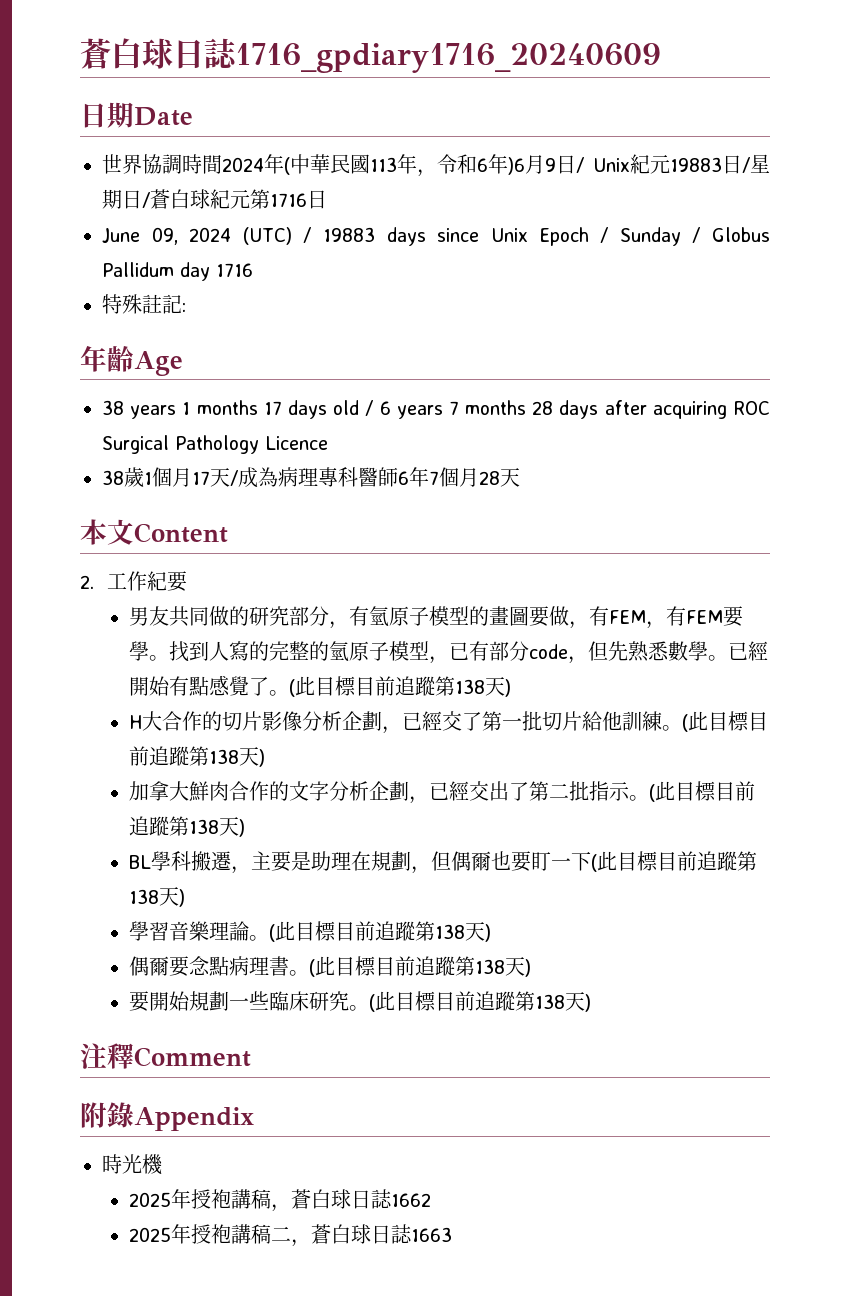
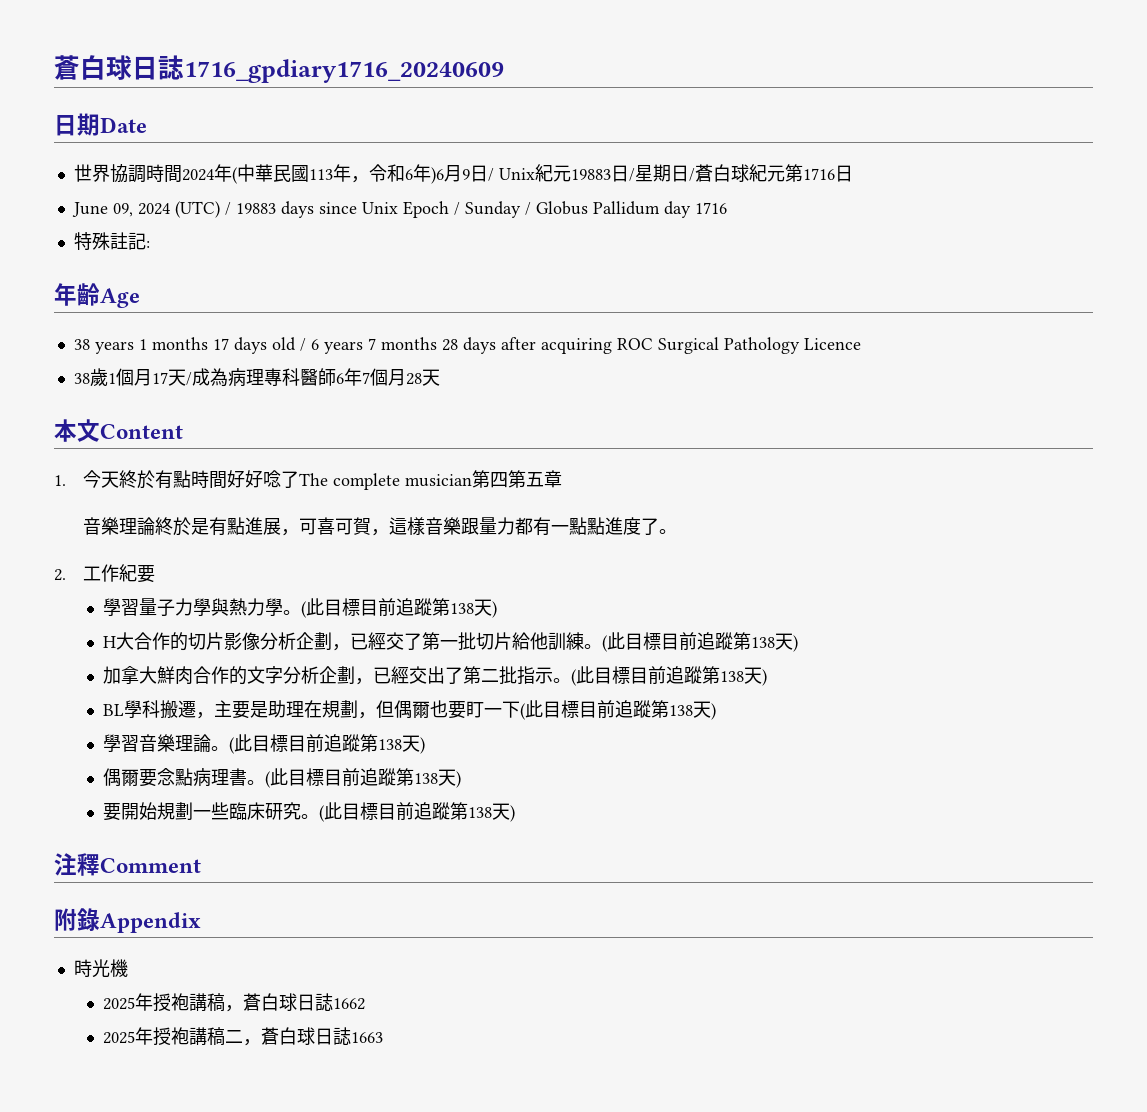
[80,571,187,592] [128,606,743,629] [128,641,768,664] [128,675,269,696] 2.工作紀要 // 男友共同做的研究部分，有氫原子模型的畫圖要做，有FEM，有FEM要學。找到人寫的完整的氫原子模型，已有部分code，但先熟悉數學。已經開始有點感覺了 -> [54,470,563,490] [83,517,678,536] [54,564,156,583] [103,598,284,617] 1.今天終於有點時間好好唸了The complete musician第四第五章 // 音樂理論終於是有點進展，可喜可賀，這樣音樂跟量力都有一點點進度了。 // 2.工作紀要 // 學習量子力學與熱力學

